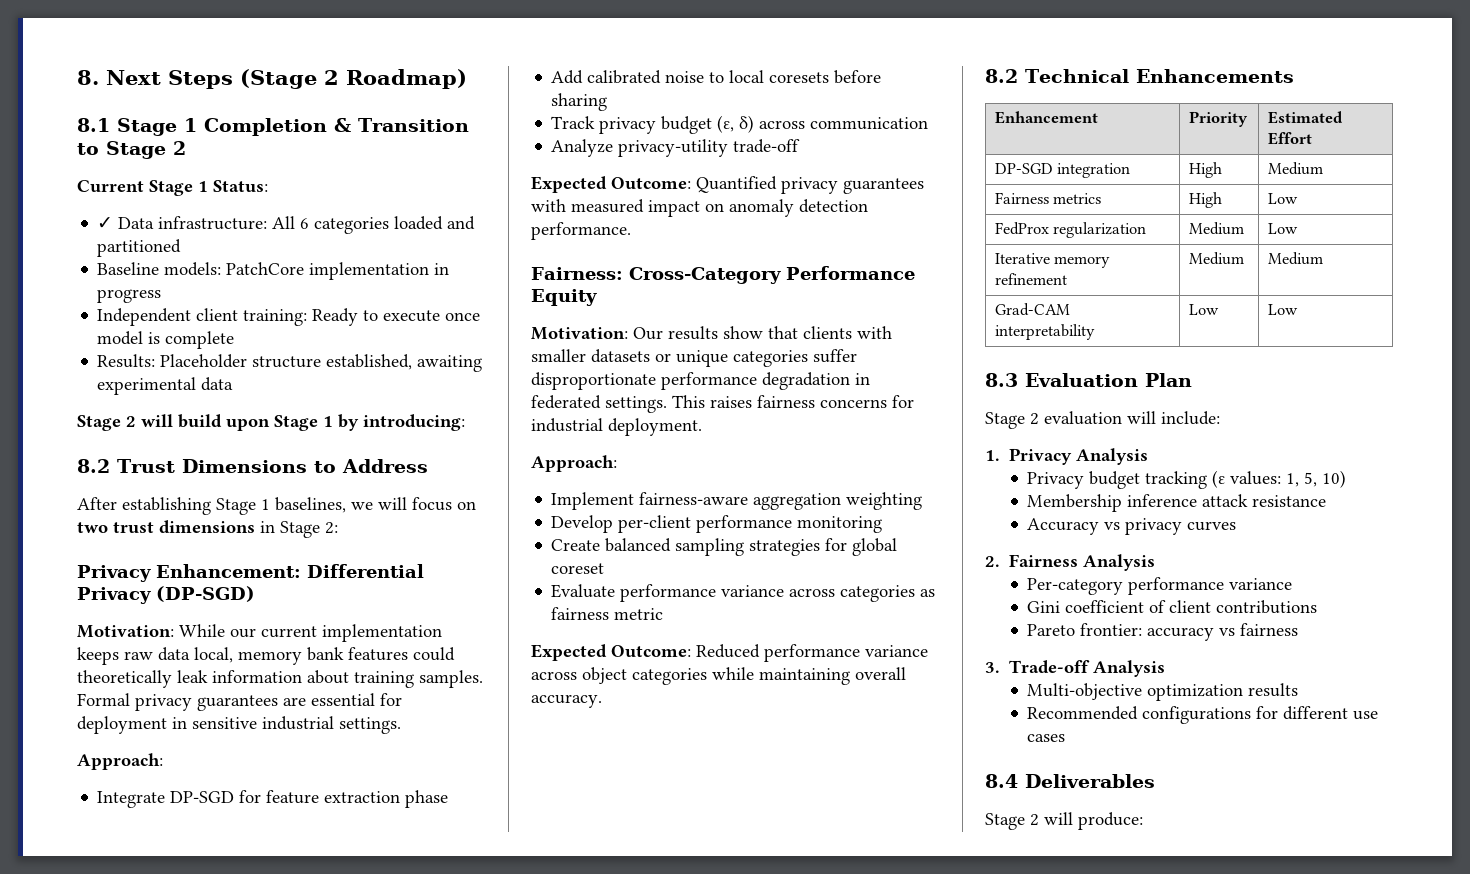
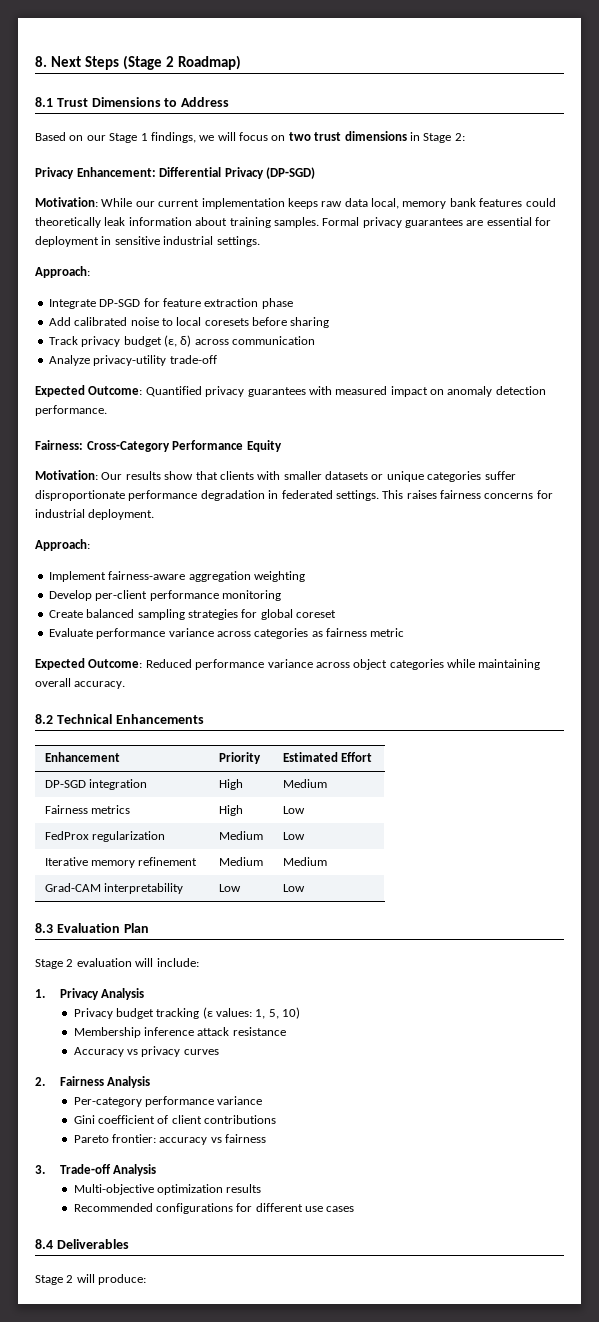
[117,118,469,136] [77,141,186,159] [77,180,268,196] [97,216,476,234] [97,239,182,257] [97,262,450,280] [97,289,162,303] [97,308,481,326] [97,331,235,349] [97,354,483,372] [97,377,234,395] [77,414,465,431] [77,459,110,473] Stage 1 Completion & Transition to Stage 2 // Current Stage 1 Status: // ✓ Data infrastructure: All 6 categories loaded and partitioned // Baseline models: PatchCore implementation in progress // Independent client training: Ready to execute once model is complete // Results: Placeholder structure established, awaiting experimental data // Stage 2 will build upon Stage 1 by introducing: // 8.2 -> (53, 102) none
[77,497,346,515] After establishing Stage 1 baselines, -> [35,132,196,143] Based on our Stage 1 findings,

